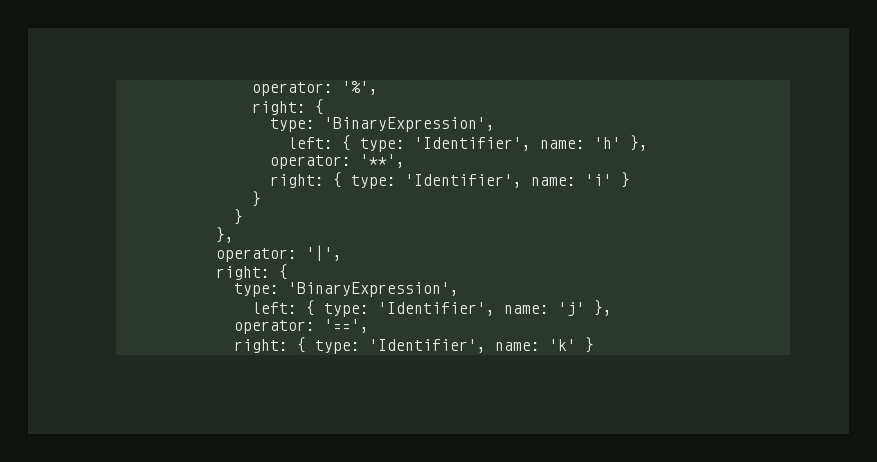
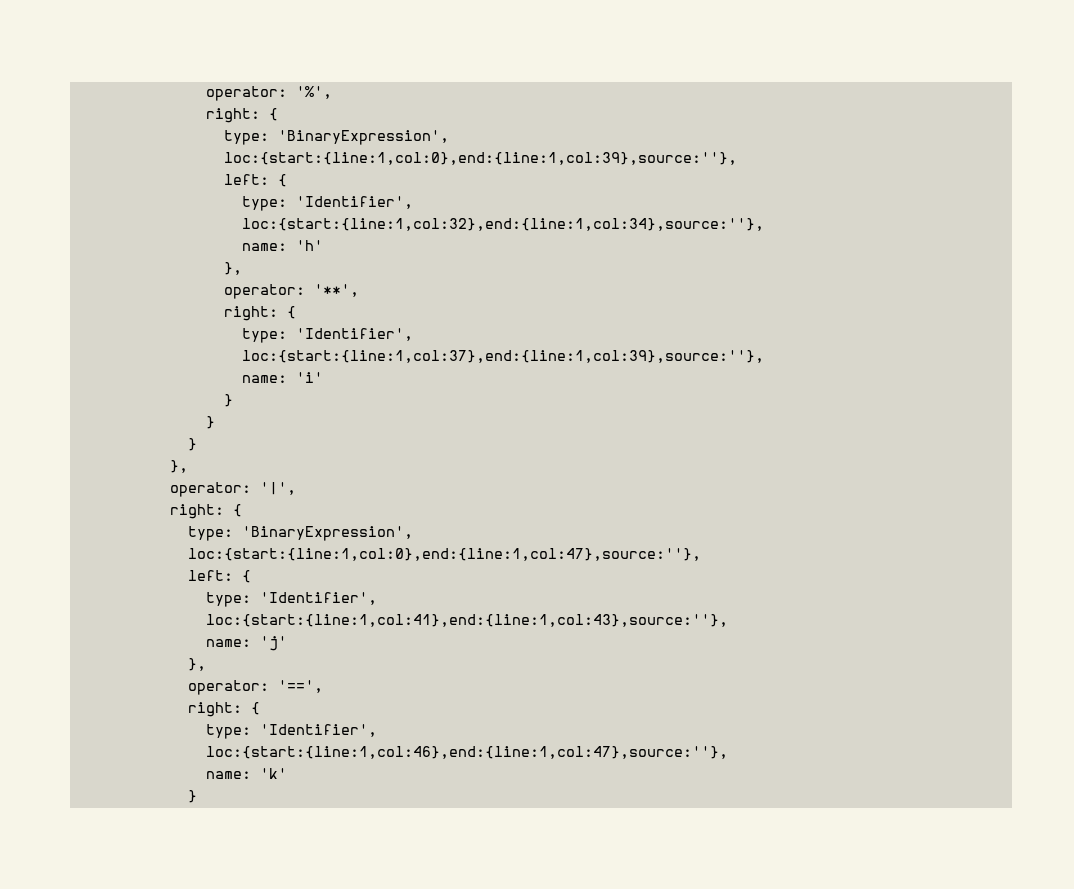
[287,135,531,152] // left: { type: 'Identifier', -> [224,152,738,165] [224,174,288,187] [242,196,414,211] [242,218,765,231] // loc:{start:{line:1,col:0},end:{line:1,col:39},source:''}, // left: { // type: 'Identifier', // loc:{start:{line:1,col:32},end:{line:1,col:34},source:''}, //
(621, 143) none -> (324, 245) //
[350,174,522,189] type: 'Identifier', -> [242,328,414,343] [242,350,765,363] // type: 'Identifier', // loc:{start:{line:1,col:37},end:{line:1,col:39},source:''}, //
(612, 180) none -> (324, 377) //
[251,300,495,317] // left: { type: 'Identifier', -> [188,548,702,561] [188,570,252,583] [206,592,378,607] [206,614,729,627] // loc:{start:{line:1,col:0},end:{line:1,col:47},source:''}, // left: { // type: 'Identifier', // loc:{start:{line:1,col:41},end:{line:1,col:43},source:''}, //
(585, 309) none -> (288, 643) //
[314,339,486,354] type: 'Identifier', -> [206,724,378,739] [206,746,729,759] // type: 'Identifier', // loc:{start:{line:1,col:46},end:{line:1,col:47},source:''}, //
(576, 345) none -> (288, 773) //

